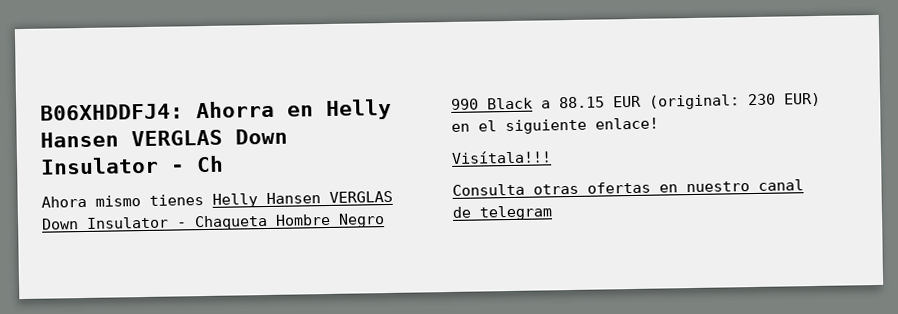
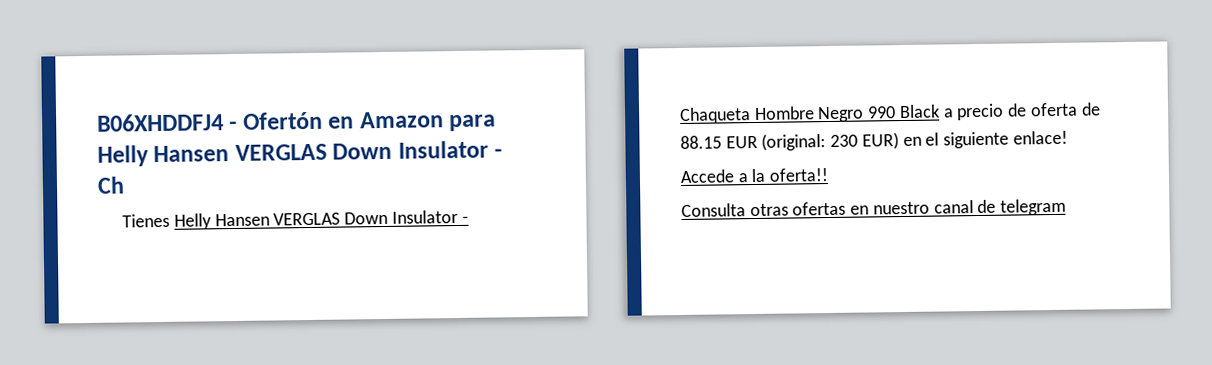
[40,100,314,121] B06XHDDFJ4: Ahorra en -> [97,111,497,132] B06XHDDFJ4 - Ofertón en Amazon para
[41,194,204,208] Ahora mismo tienes -> [122,213,171,228] Tienes
(551, 104) none -> [956,102,1101,121] precio de oferta de
[451,150,552,164] Visítala!!! -> [680,168,830,183] Accede a la oferta!!

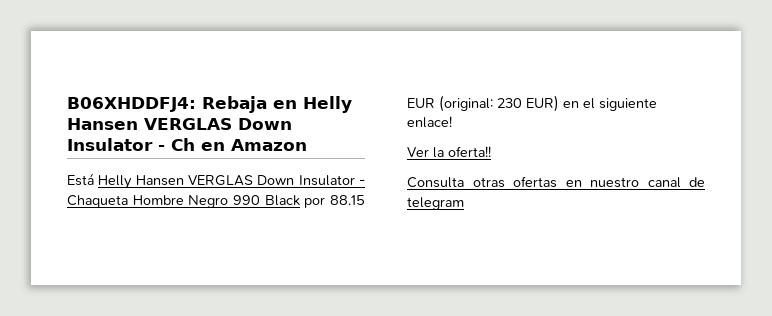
[97,111,497,132] B06XHDDFJ4 - Ofertón en Amazon para -> [67,96,297,113] B06XHDDFJ4: Rebaja en
[122,213,171,228] // Tienes -> [201,139,307,151] [67,173,94,186] en Amazon // Está
[943,102,1101,121] a precio de oferta de -> [304,197,326,208] por
[680,169,749,183] Accede a -> [407,147,429,157] Ver

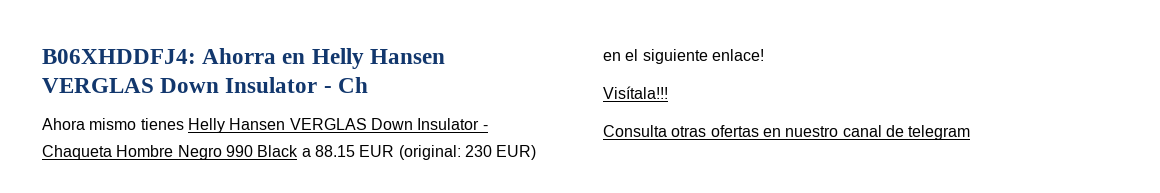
[202,96,267,113] Rebaja -> [202,48,277,64] Ahorra
[201,139,307,151] [67,173,94,186] en Amazon // Está -> [42,118,184,130] // Ahora mismo tienes
[304,197,326,208] por -> [301,148,311,157] a
[407,146,491,158] Ver la oferta!! -> [603,86,668,99] Visítala!!!

